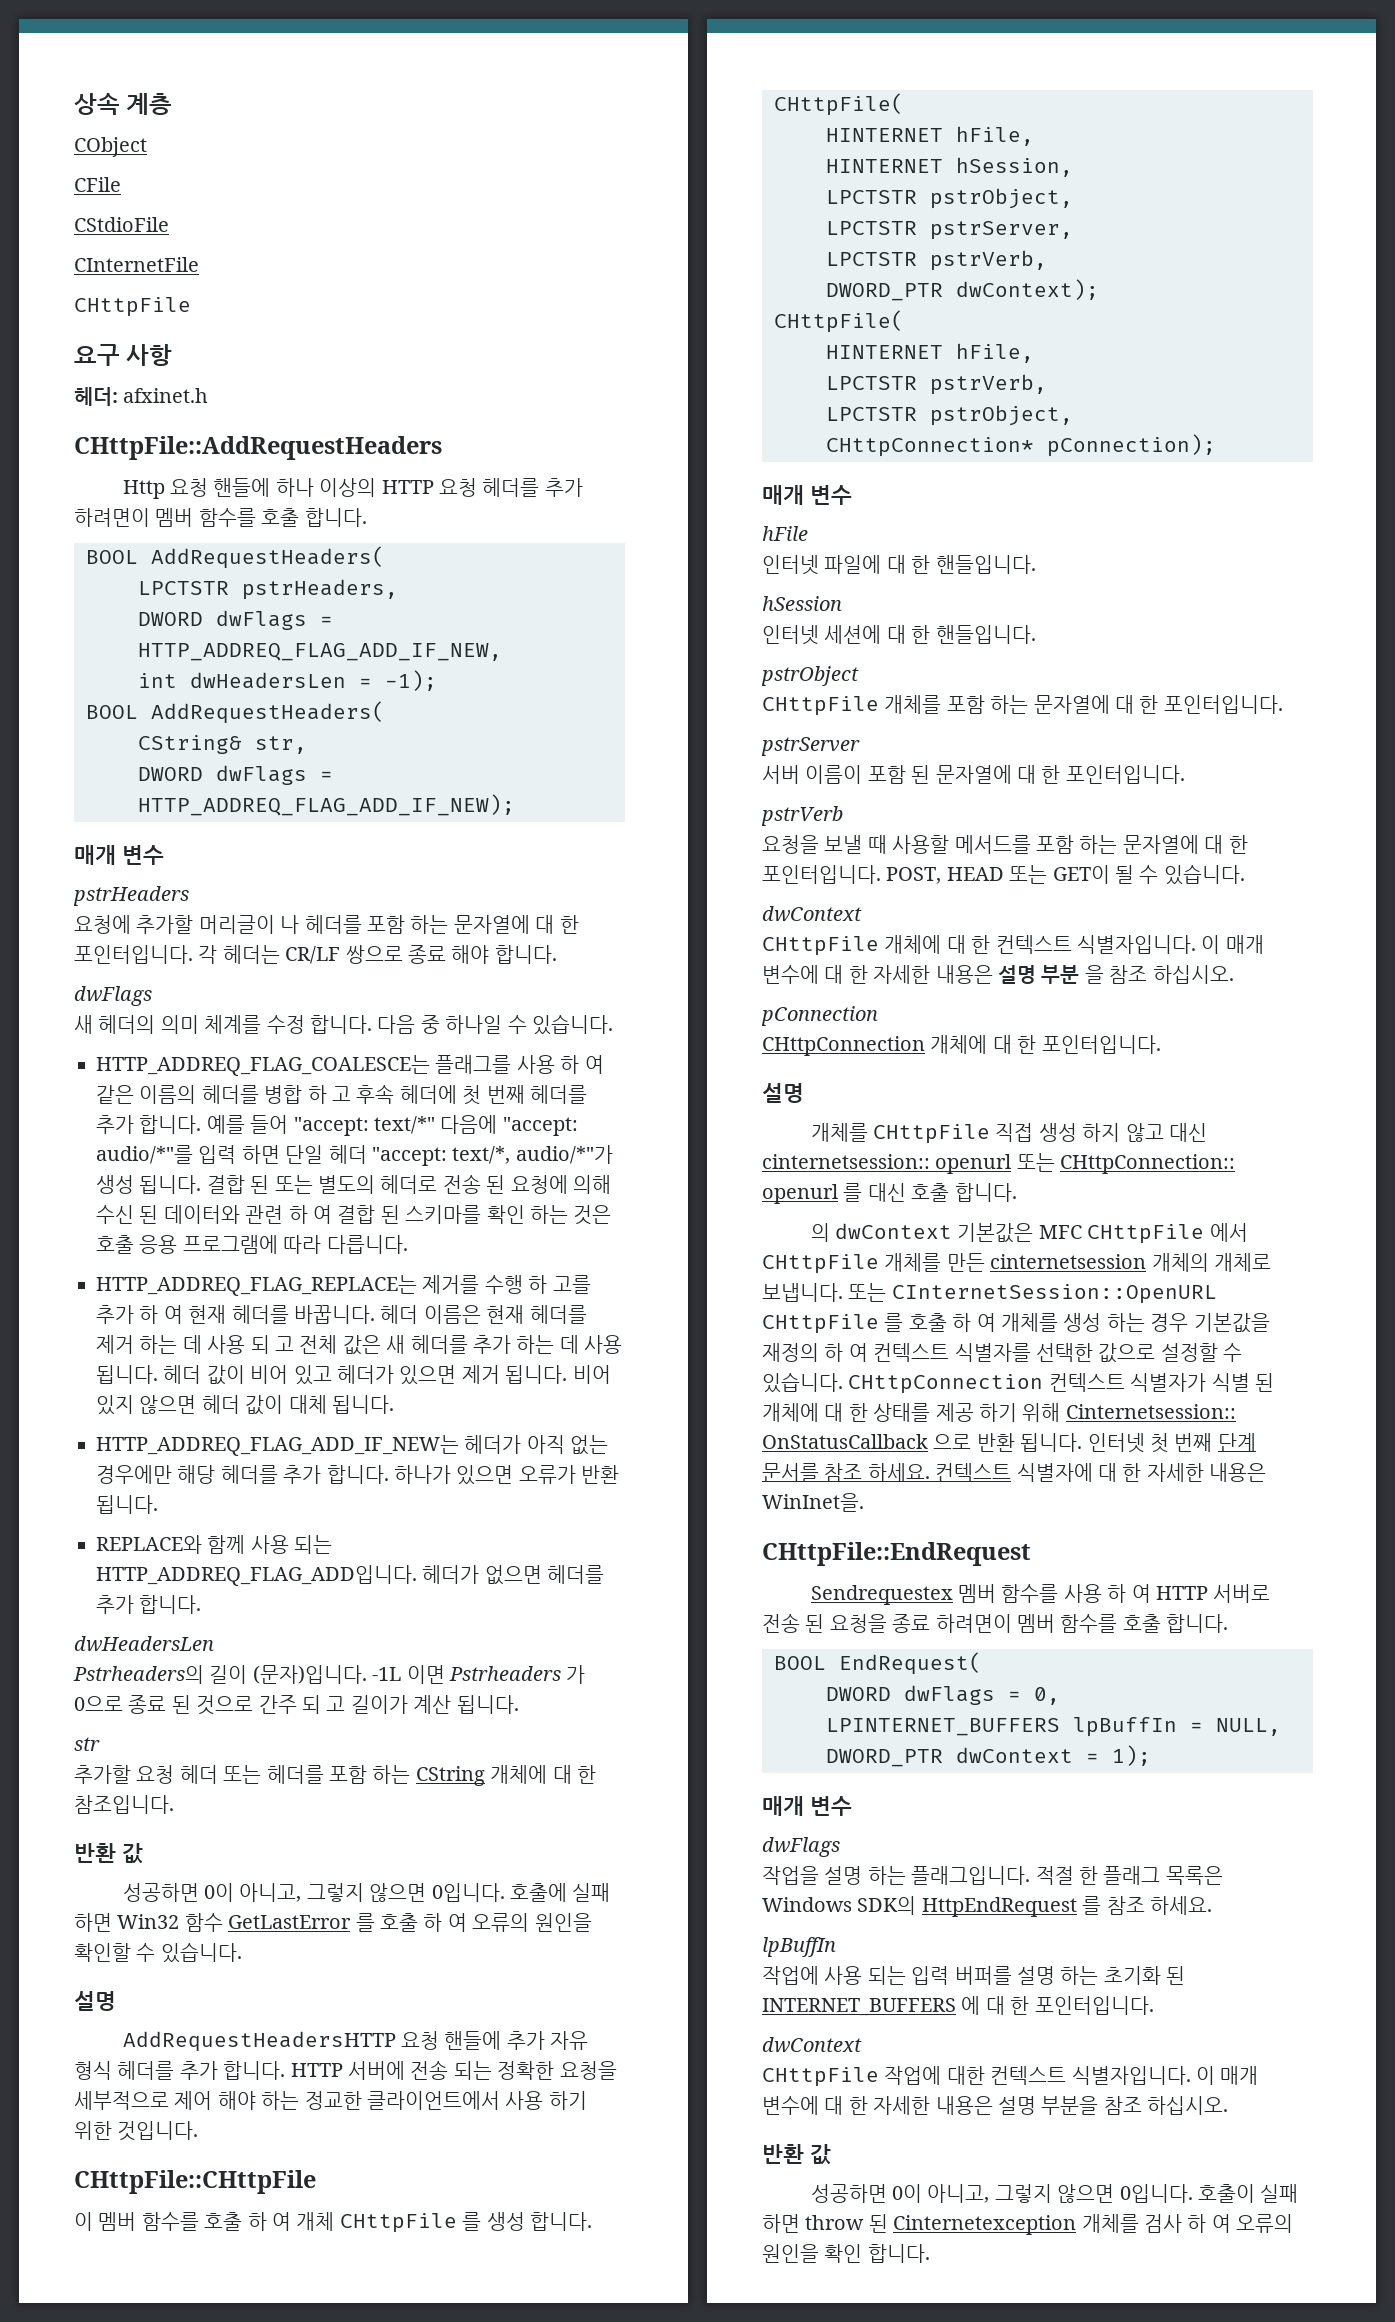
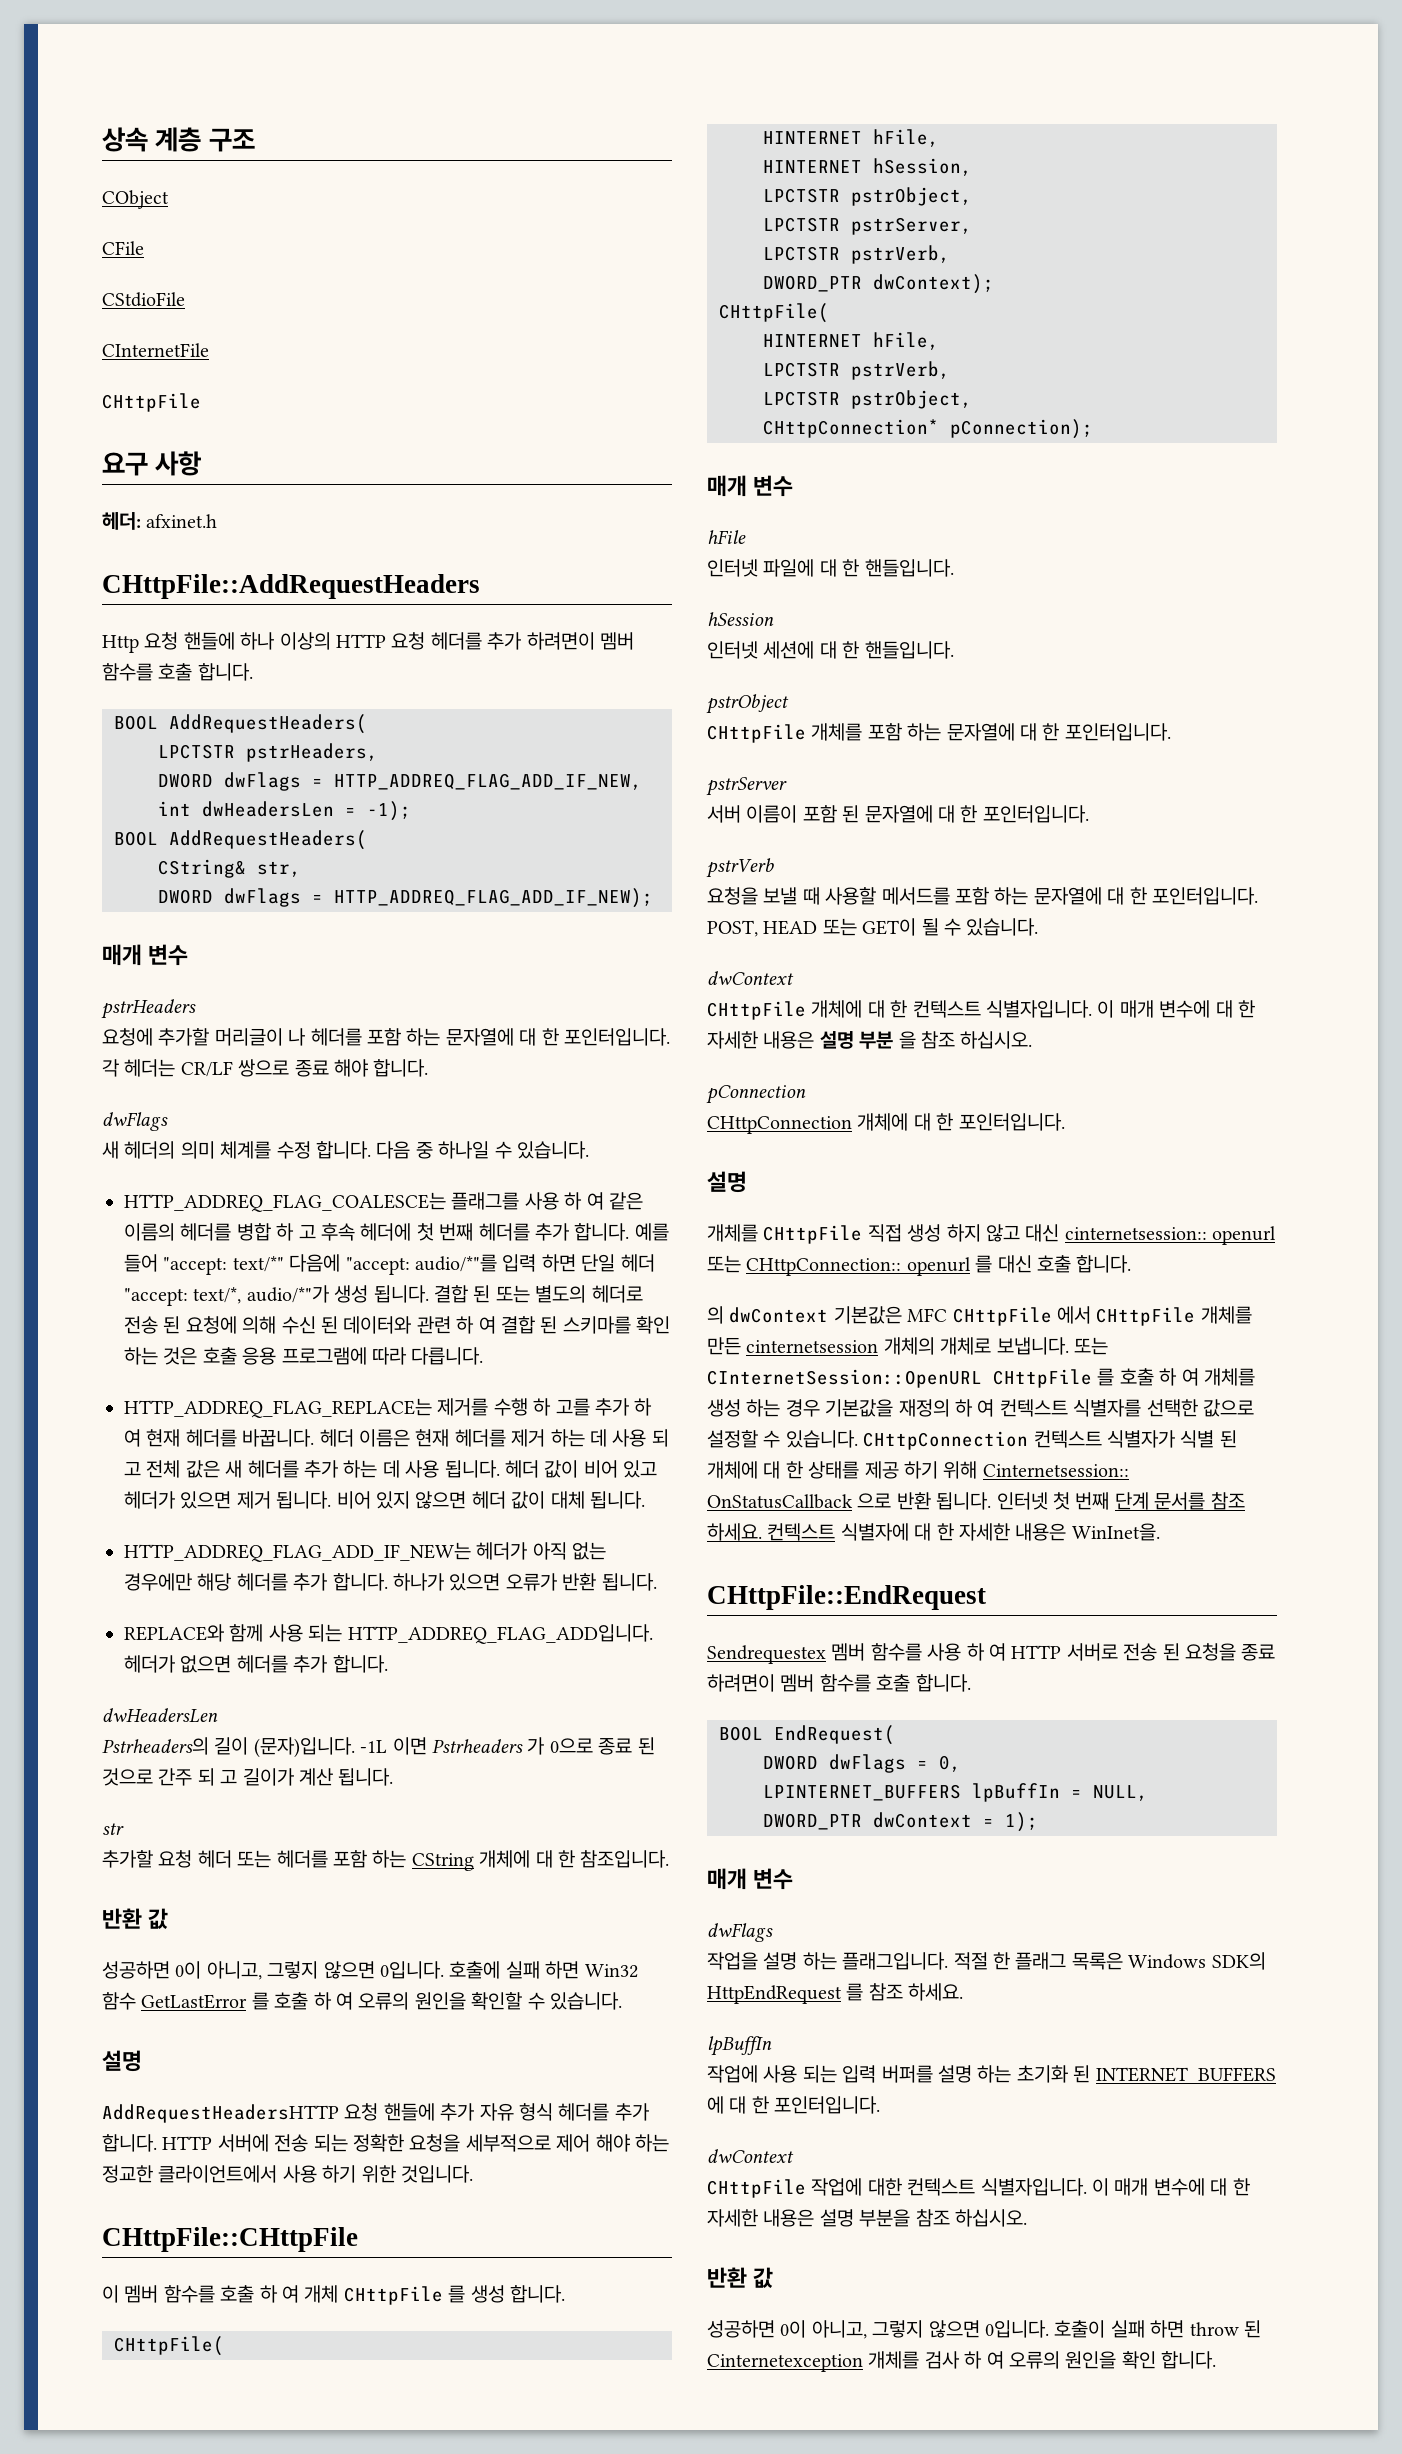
(173, 104) none -> [208,128,255,152] 구조

